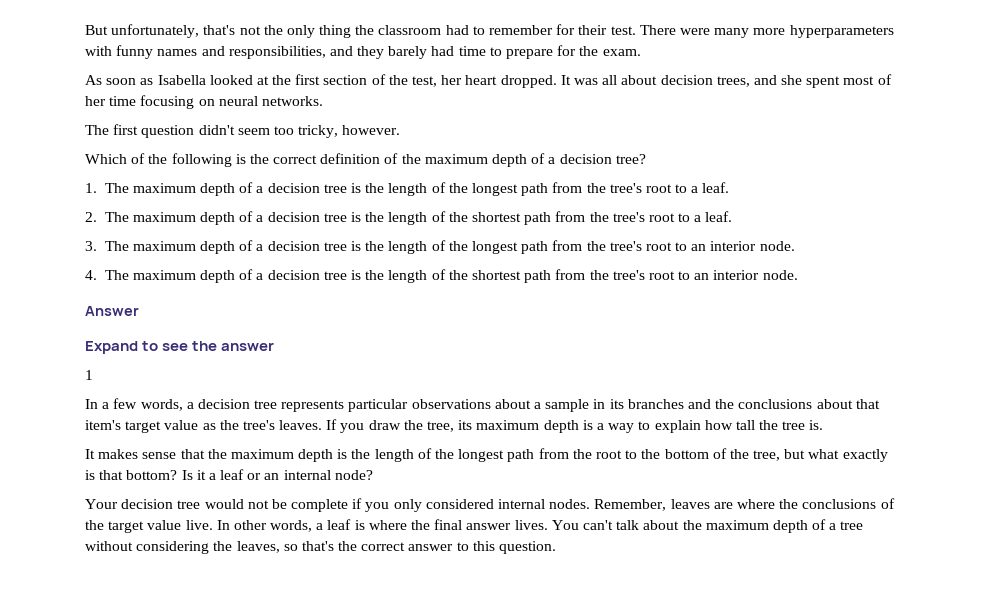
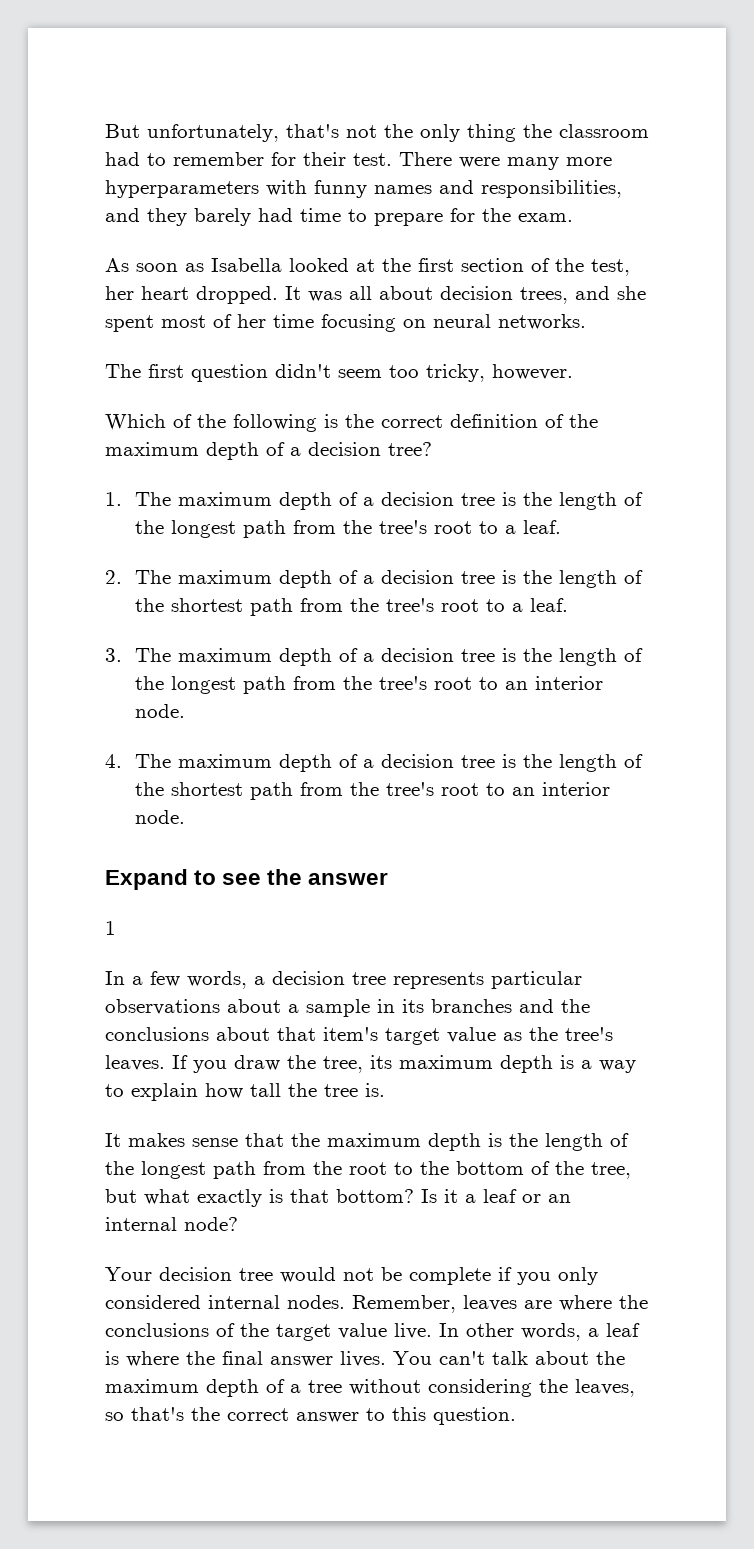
[85,306,139,316] // Answer -> (186, 817) none

